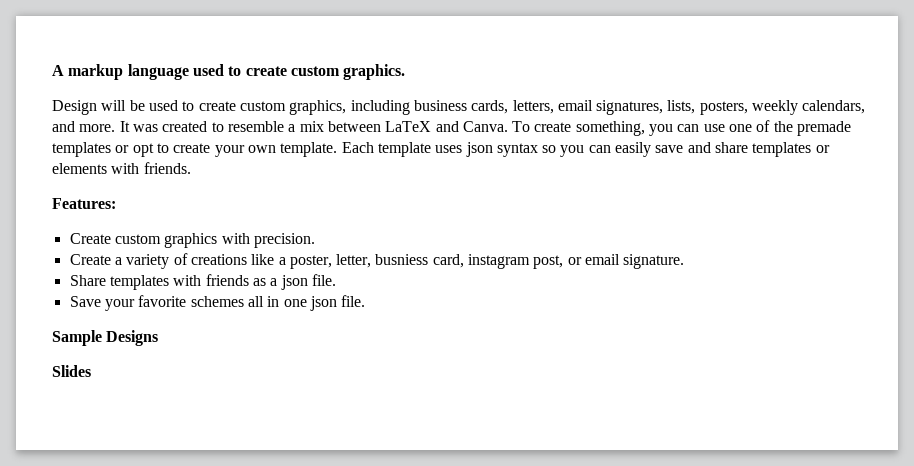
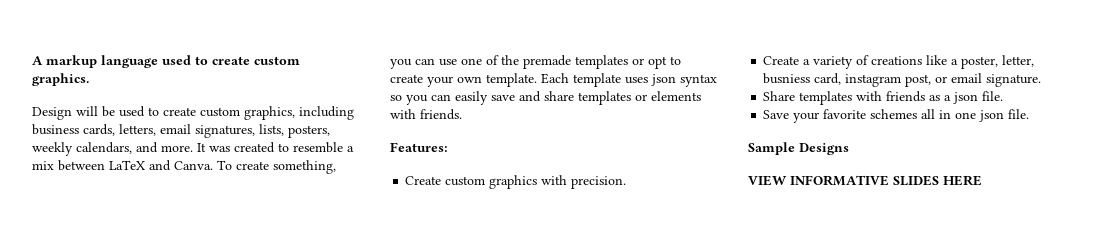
[52,365,91,377] Slides -> [748,175,982,186] VIEW INFORMATIVE SLIDES HERE

